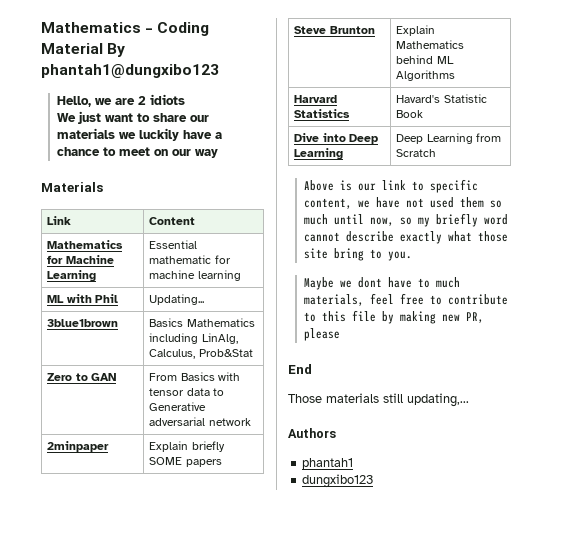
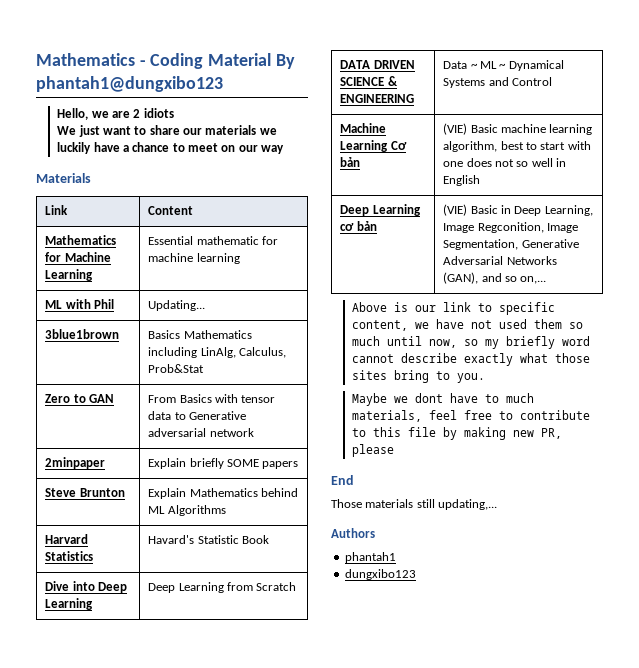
(437, 153) none -> [340,60,415,69] [340,76,398,86] [340,94,415,103] [443,60,564,71] [443,77,553,88] [340,123,387,133] [340,140,407,152] [340,157,361,167] [443,123,593,135] [443,141,591,152] [443,158,567,167] [443,175,481,186] [340,204,421,216] [340,221,377,231] [443,204,593,216] [443,222,579,233] [443,239,579,250] [443,256,557,265] [443,272,547,284] // DATA DRIVEN SCIENCE & ENGINEERING | Data ~ ML ~ Dynamical Systems and Control // Machine Learning Cơ bản | (VIE) Basic machine learning algorithm, best to start with one does not so well in English // Deep Learning cơ bản | (VIE) Basic in Deep Learning, Image Regconition, Image Segmentation, Generative Adversarial Networks (GAN), and so on,...
[304,248,329,259] site -> [352,370,388,380] sites

